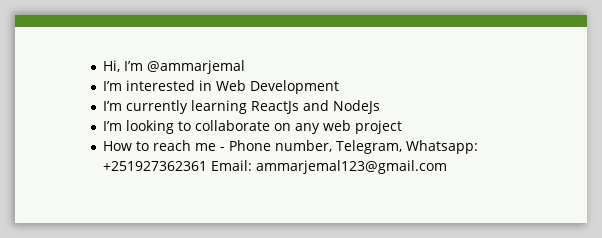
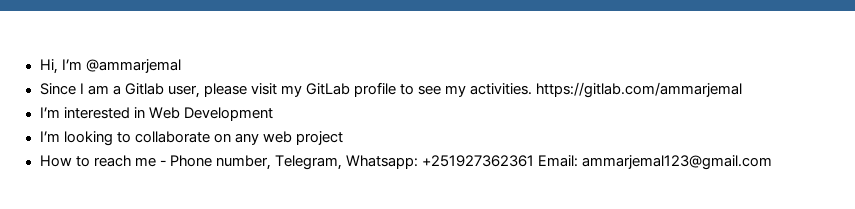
(246, 67) none -> [39,82,743,98] // Since I am a Gitlab user, please visit my GitLab profile to see my activities. https://gitlab.com/ammarjemal
[103,100,381,114] // I’m currently learning ReactJs and NodeJs -> (273, 114) none

